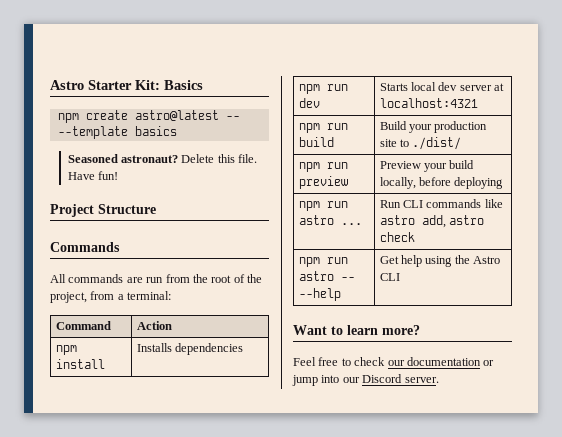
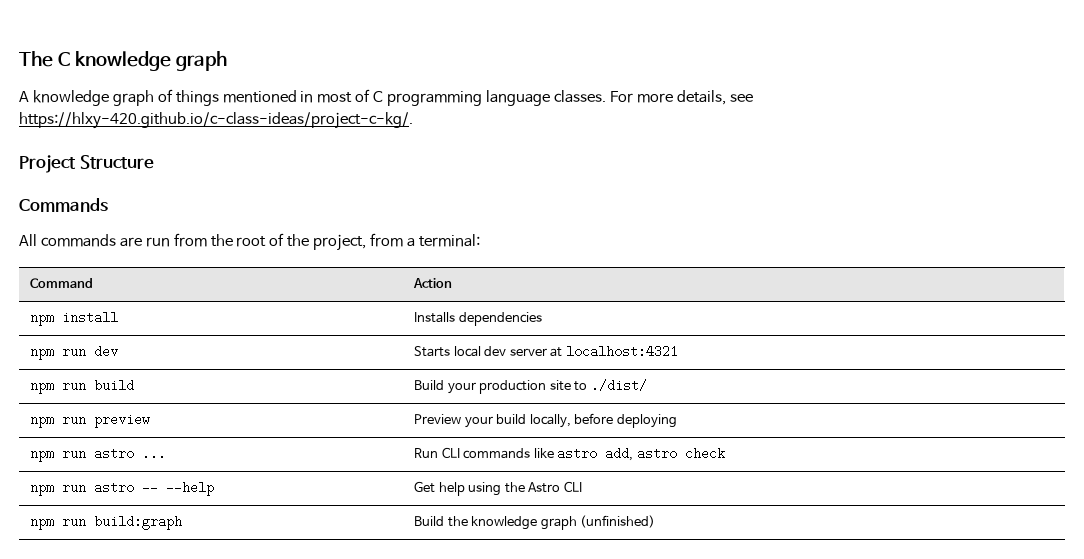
[50,80,203,90] [57,110,240,123] [57,126,177,139] [67,154,258,163] [67,171,118,180] Astro Starter Kit: Basics // npm create astro@latest -- --template basics // Seasoned astronaut? Delete this file. Have fun! -> [19,51,227,71] [19,89,753,106] [19,112,413,129] The C knowledge graph // A knowledge graph of things mentioned in most of C programming language classes. For more details, see https://hlxy-420.github.io/c-class-ideas/project-c-kg/.
[293,325,420,335] [293,357,495,366] [292,374,439,386] // Want to learn more? // Feel free to check our documentation or jump into our Discord server. -> [30,515,183,530] [414,515,656,530] // npm run build:graph | Build the knowledge graph (unfinished)

